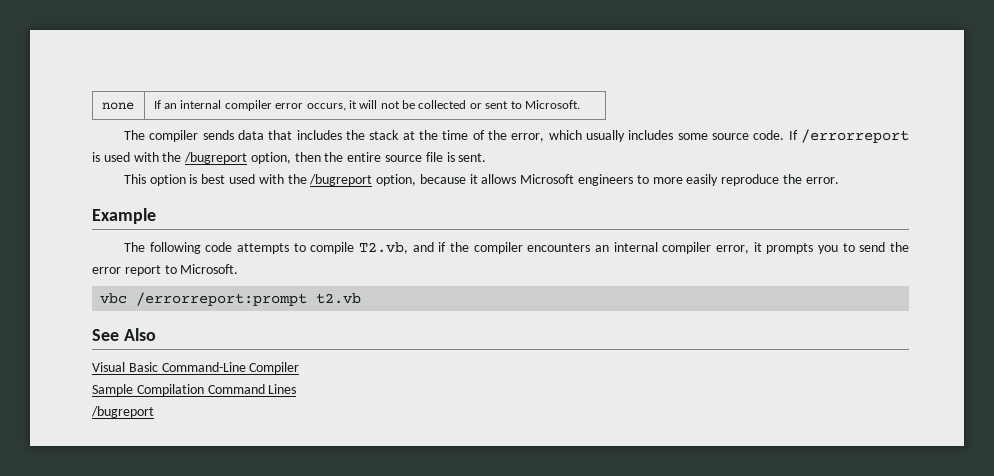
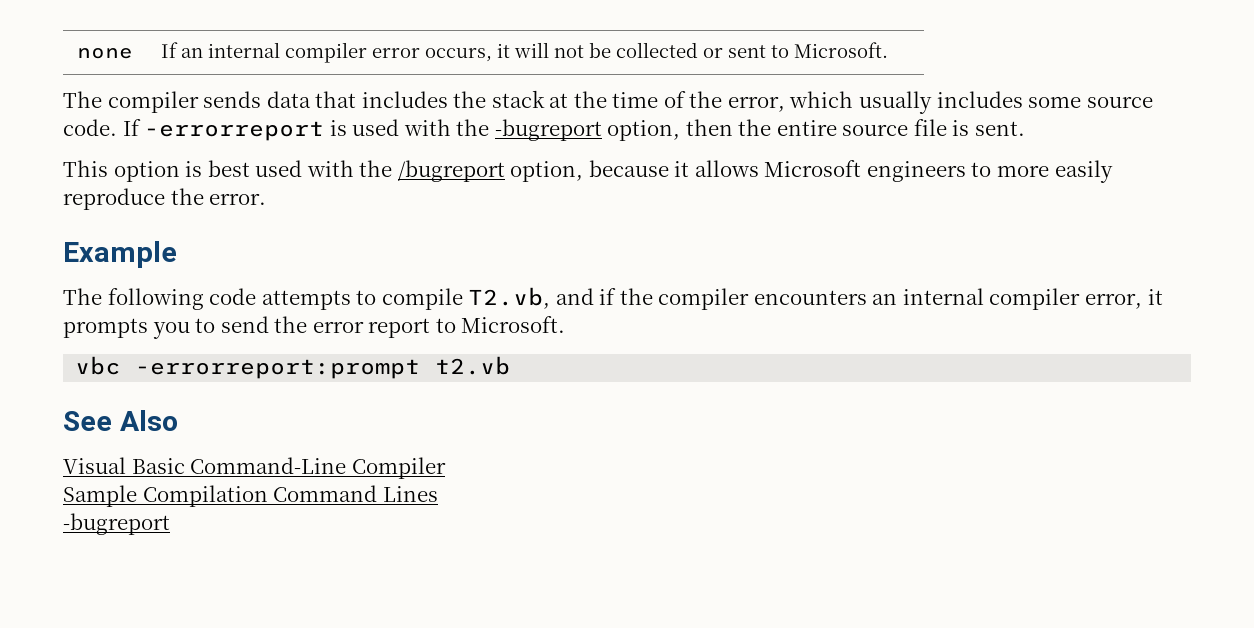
[801,129,909,143] /errorreport -> [144,121,325,141] -errorreport
[184,152,248,164] /bugreport -> [494,119,602,141] -bugreport
[136,292,308,306] /errorreport:prompt -> [135,359,421,379] -errorreport:prompt
[91,406,154,418] /bugreport -> [63,513,170,535] -bugreport

